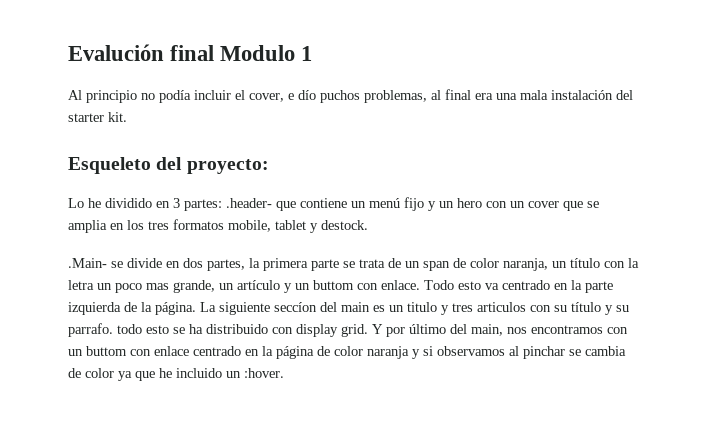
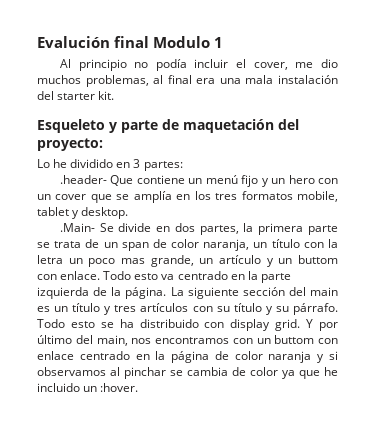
[288,90,360,103] e dío puchos -> [295,59,338,68] [37,75,81,84] me dio muchos
(151, 165) none -> [109,119,274,133] y parte de maquetación
[226,198,296,211] .header- que -> [59,175,134,186] // .header- Que
[68,220,107,233] amplia -> [133,191,172,203] amplía
[321,220,368,230] destock. -> [81,207,129,219] desktop.
[111,261,123,268] se -> [99,223,114,232] Se
[274,302,317,312] seccíon -> [242,287,285,296] sección
[407,302,437,312] titulo -> [72,303,101,312] título
[477,302,526,312] articulos -> [140,303,189,312] artículos
[68,323,142,337] parrafo. todo -> [293,303,338,315] [37,319,65,328] párrafo. Todo

